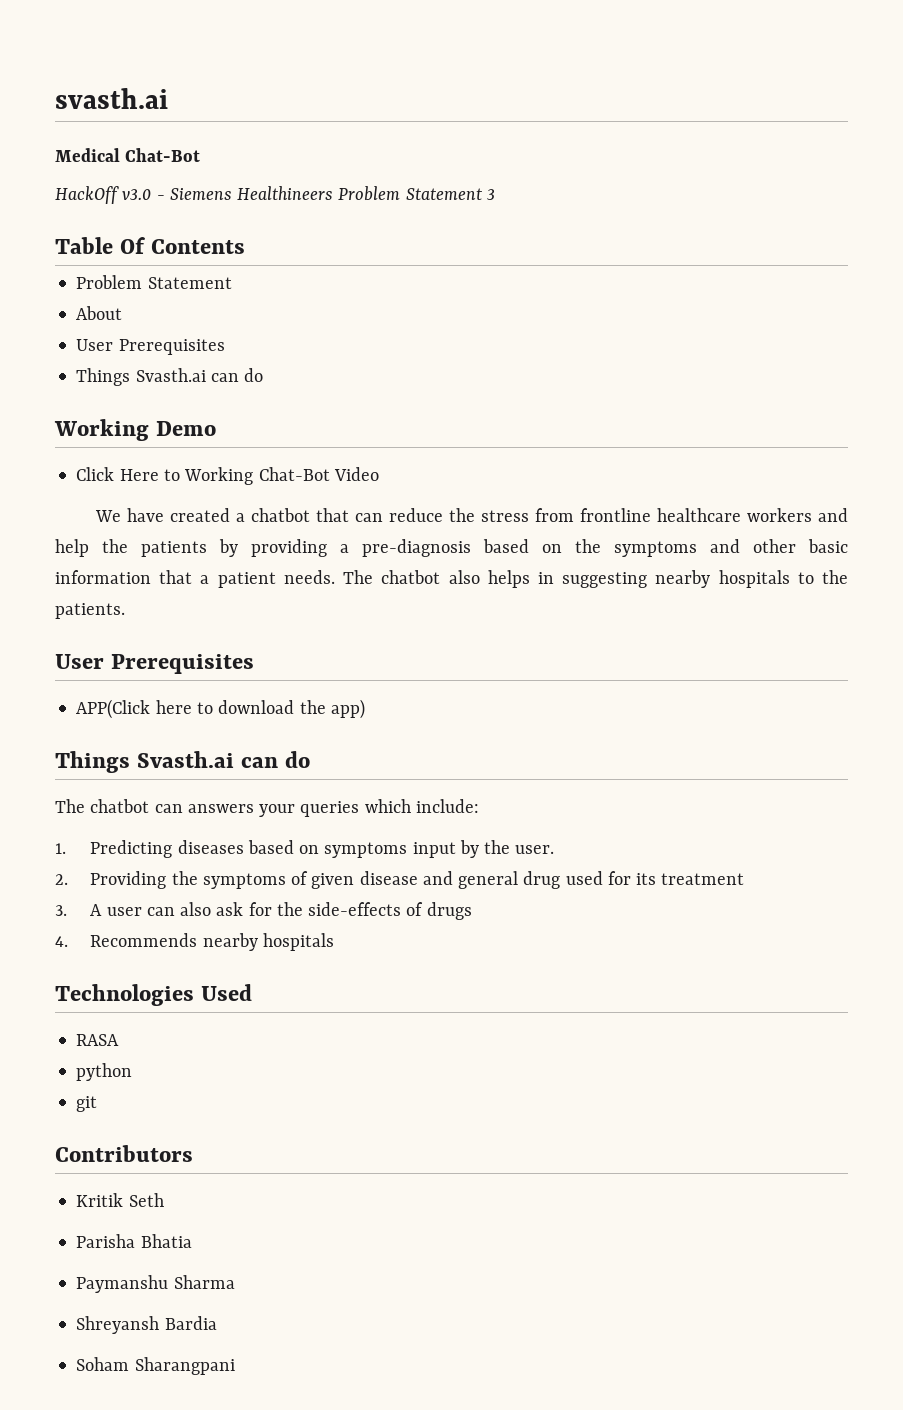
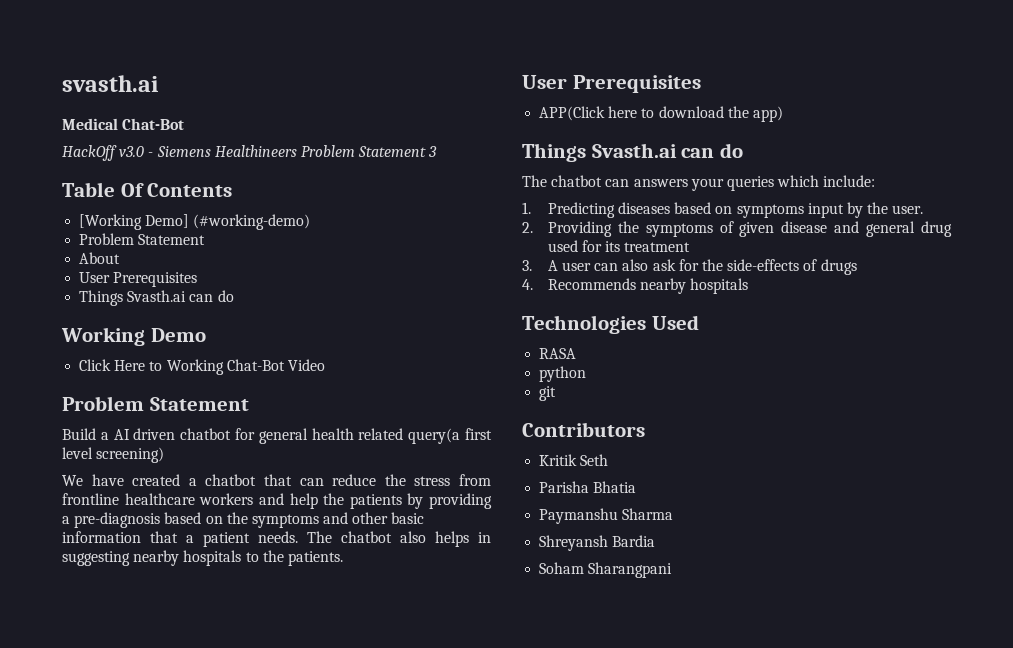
(246, 246) none -> [79,214,311,230] // [Working Demo] (#working-demo)
(379, 474) none -> [62,396,249,411] [62,428,493,444] [62,447,165,463] // Problem Statement // Build a AI driven chatbot for general health related query(a first level screening)

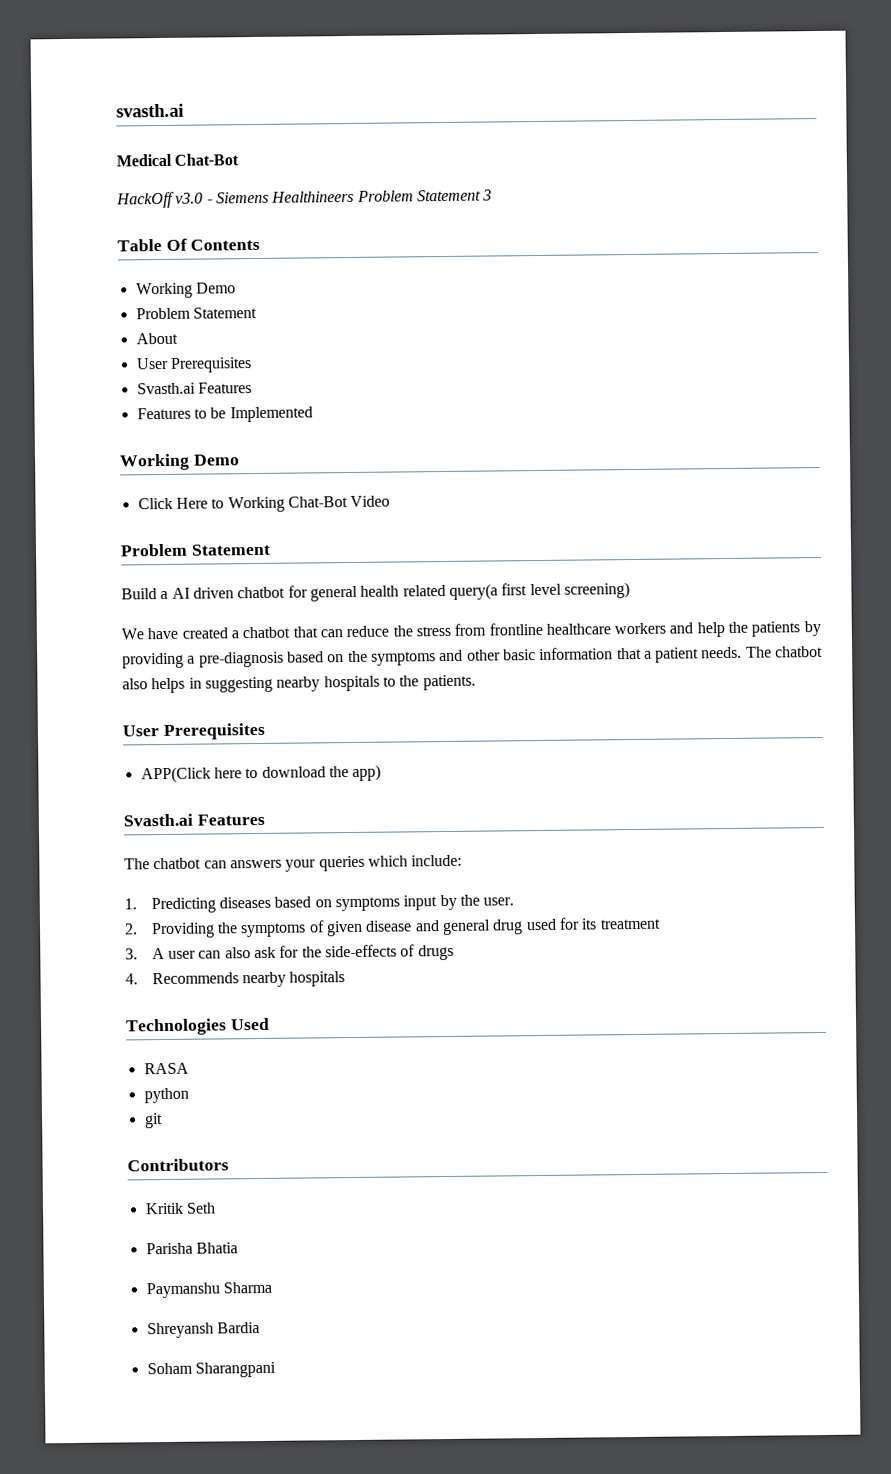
[79,214,311,230] [Working Demo] (#working-demo) -> [135,282,236,299] Working Demo
[79,290,234,306] Things Svasth.ai can do -> [136,382,252,395] [136,406,313,423] Svasth.ai Features // Features to be Implemented
[522,143,744,162] Things Svasth.ai can do -> [123,813,265,827] Svasth.ai Features

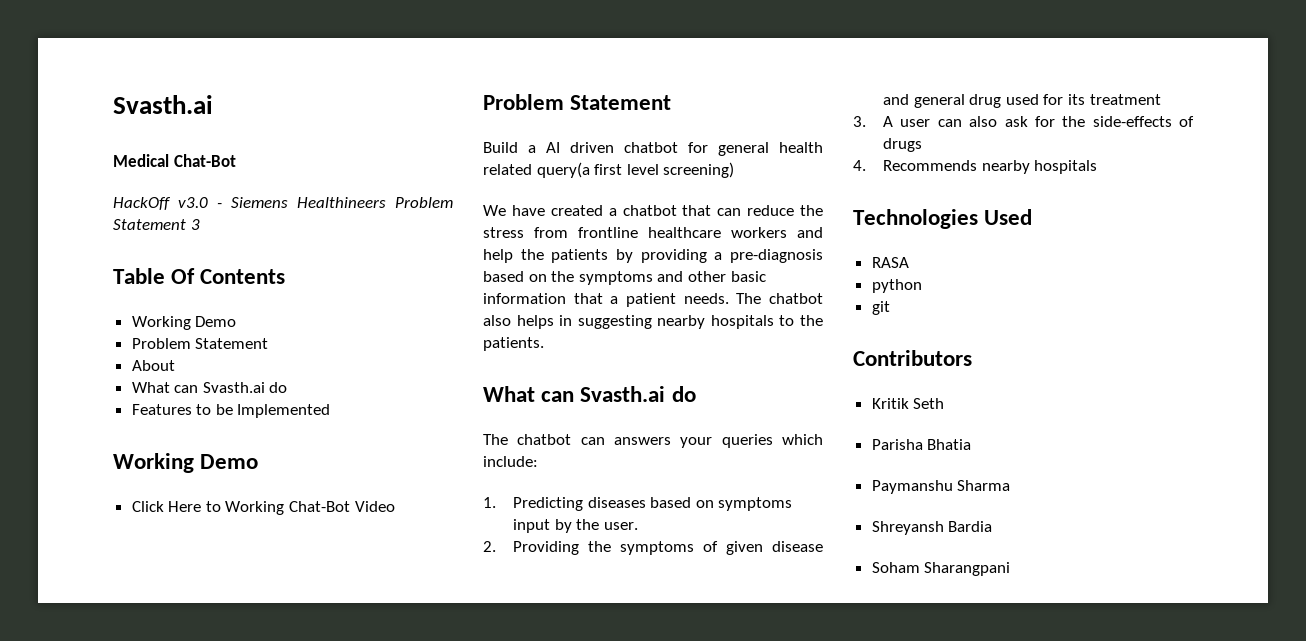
[116,103,184,118] svasth.ai -> [113,95,213,114] Svasth.ai
[135,357,252,373] [136,382,252,395] User Prerequisites // Svasth.ai Features -> [131,382,288,393] What can Svasth.ai do
[122,722,266,741] [140,764,382,784] [123,813,265,827] User Prerequisites // APP(Click here to download the app) // Svasth.ai Features -> [483,386,696,402] What can Svasth.ai do

